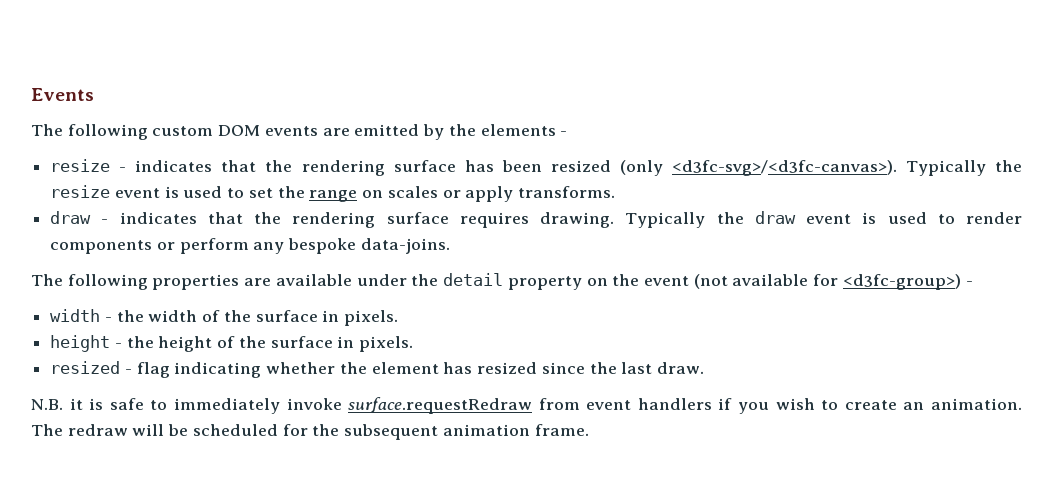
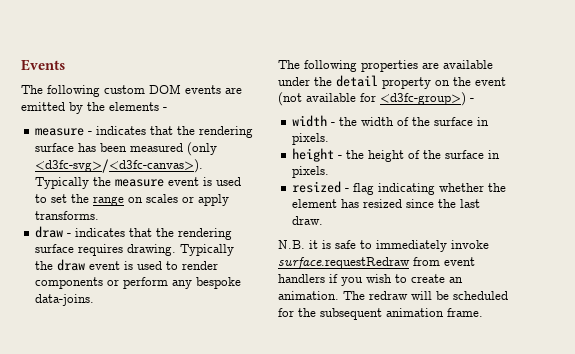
[50,159,111,172] resize -> [35,128,85,136] measure
[550,160,611,172] resized -> [130,143,184,152] measured
[50,185,111,198] resize -> [115,179,165,187] measure

